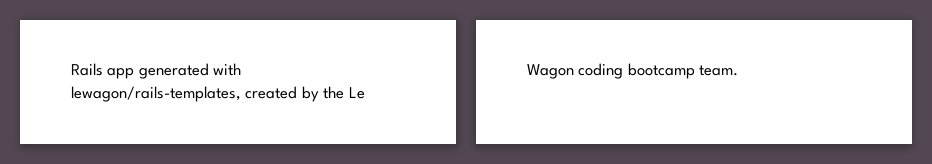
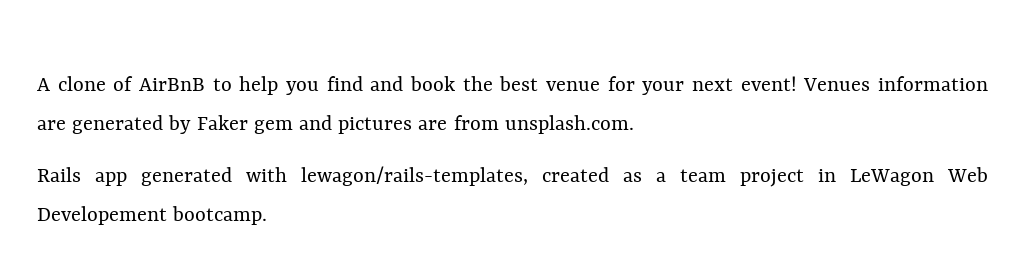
(71, 69) none -> [37,76,988,95] [37,115,634,134] A clone of AirBnB to help you find and book the best venue for your next event! Venues information are generated by Faker gem and pictures are from unsplash.com. //
[301,86,365,102] [527,63,739,79] by the Le Wagon coding bootcamp team. -> [623,167,988,187] [37,206,268,225] as a team project in LeWagon Web Developement bootcamp.

